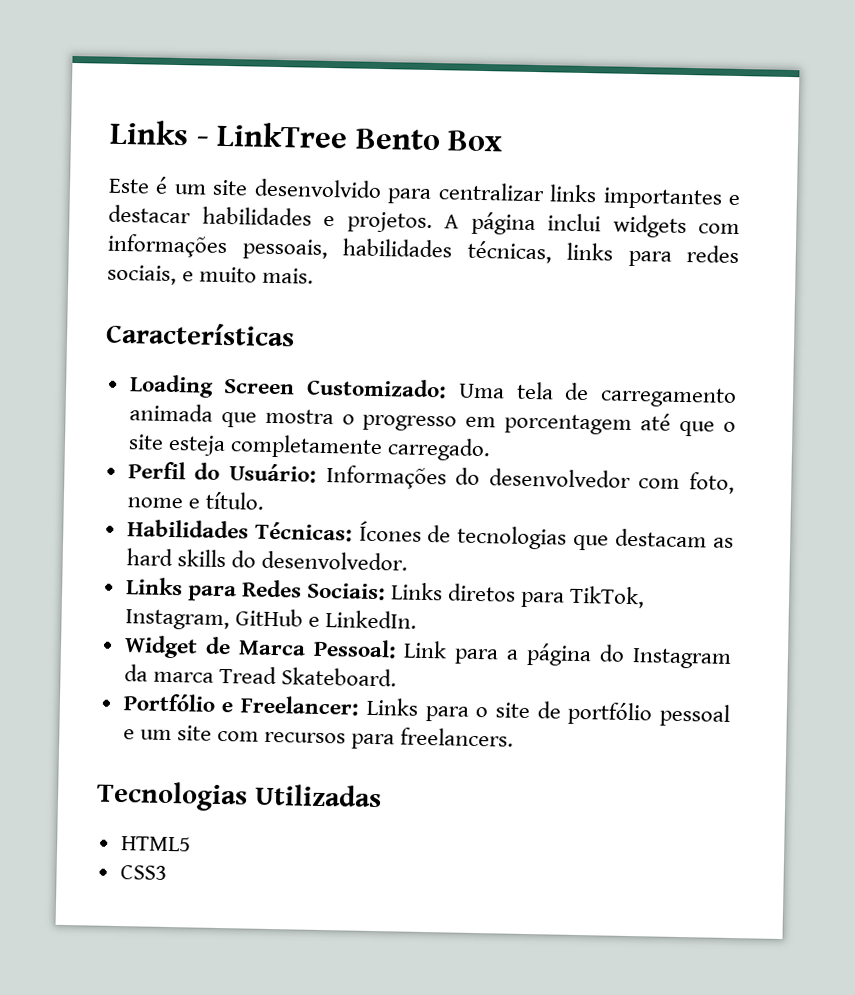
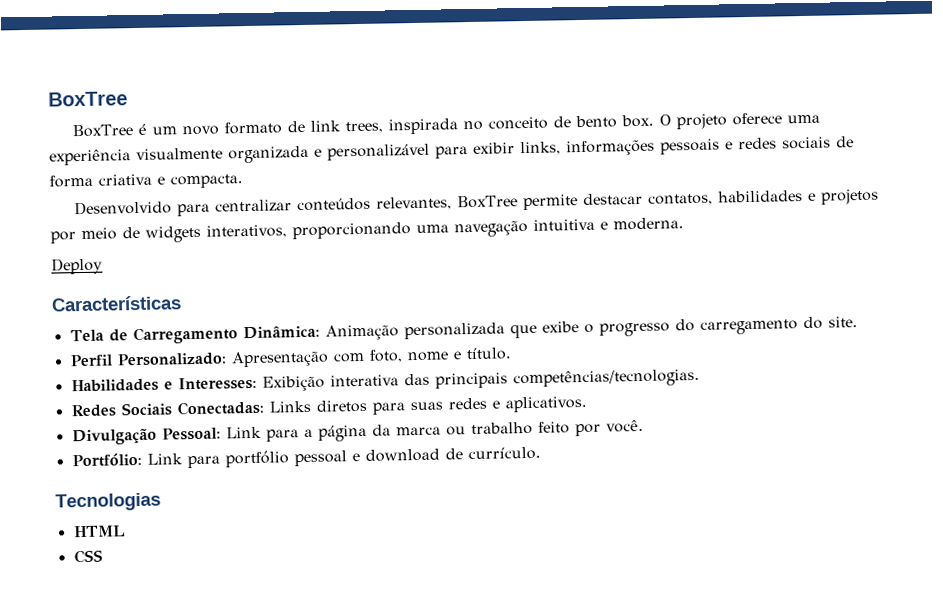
[109,119,504,152] [108,176,741,210] [108,204,740,239] [107,233,739,267] [107,264,315,286] [105,321,295,347] [128,374,738,409] [128,403,736,437] [127,434,491,462] [127,461,631,490] Links - LinkTree Bento Box // Este é um site desenvolvido para centralizar links importantes e destacar habilidades e projetos. A página inclui widgets com informações pessoais, habilidades técnicas, links para redes sociais, e muito mais. // Características // Loading Screen Customizado: Uma tela de carregamento animada que mostra o progresso em porcentagem até que o site esteja completamente carregado. // Perfil do Usuário: Informações do desenvolvedor -> [48,91,128,107] [71,112,820,138] [49,136,854,166] [49,173,243,189] [73,188,879,217] [50,217,684,244] [51,257,103,275] [51,295,182,312] [69,316,858,345] [69,350,329,368] BoxTree // BoxTree é um novo formato de link trees, inspirada no conceito de bento box. O projeto oferece uma experiência visualmente organizada e personalizável para exibir links, informações pessoais e redes sociais de forma criativa e compacta. // Desenvolvido para centralizar conteúdos relevantes, BoxTree permite destacar contatos, habilidades e projetos por meio de widgets interativos, proporcionando uma navegação intuitiva e moderna. // Deploy // Características // Tela de Carregamento Dinâmica: Animação personalizada que exibe o progresso do carregamento do site. // Perfil Personalizado: Apresentação
[254,520,734,551] [125,548,408,571] [125,577,646,609] [124,608,417,631] [123,635,306,659] Técnicas: Ícones de tecnologias que destacam as hard skills do desenvolvedor. // Links para Redes Sociais: Links diretos para TikTok, Instagram, GitHub e LinkedIn. // Widget de Marca -> [163,368,700,392] [70,395,587,418] [71,427,157,446] e Interesses: Exibição interativa das principais competências/tecnologias. // Redes Sociais Conectadas: Links diretos para suas redes e aplicativos. // Divulgação
[599,644,733,669] [123,664,397,687] [122,693,732,727] [122,725,515,750] [96,780,382,812] [120,836,191,852] [119,865,167,880] do Instagram da marca Tread Skateboard. // Portfólio e Freelancer: Links para o site de portfólio pessoal e um site com recursos para freelancers. // Tecnologias Utilizadas // HTML5 // CSS3 -> [371,419,644,437] [71,446,541,469] [55,492,161,512] [72,525,126,538] [73,549,103,564] da marca ou trabalho feito por você. // Portfólio: Link para portfólio pessoal e download de currículo. // Tecnologias // HTML // CSS

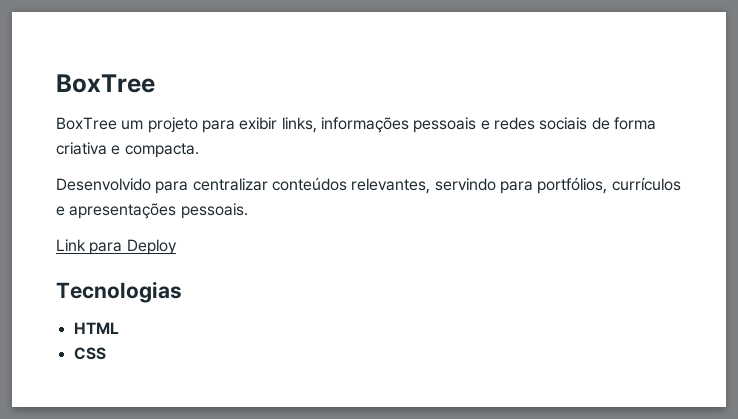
[137,112,820,136] [49,143,430,166] é um novo formato de link trees, inspirada no conceito de bento box. O projeto oferece uma experiência visualmente organizada e personalizável -> [121,117,198,133] um projeto
[456,188,879,211] [50,217,684,244] [51,257,103,275] [51,295,182,312] [69,316,858,345] [69,347,512,368] [70,368,700,393] [70,395,587,418] [71,419,644,446] [71,446,541,469] BoxTree permite destacar contatos, habilidades e projetos por meio de widgets interativos, proporcionando uma navegação intuitiva e moderna. // Deploy // Características // Tela de Carregamento Dinâmica: Animação personalizada que exibe o progresso do carregamento do site. // Perfil Personalizado: Apresentação com foto, nome e título. // Habilidades e Interesses: Exibição interativa das principais competências/tecnologias. // Redes Sociais Conectadas: Links diretos para suas redes e aplicativos. // Divulgação Pessoal: Link para a página da marca ou trabalho feito por você. // Portfólio: Link para portfólio pessoal e download de currículo. -> [434,177,681,194] [56,203,248,219] [56,239,177,255] servindo para portfólios, currículos e apresentações pessoais. // Link para Deploy

